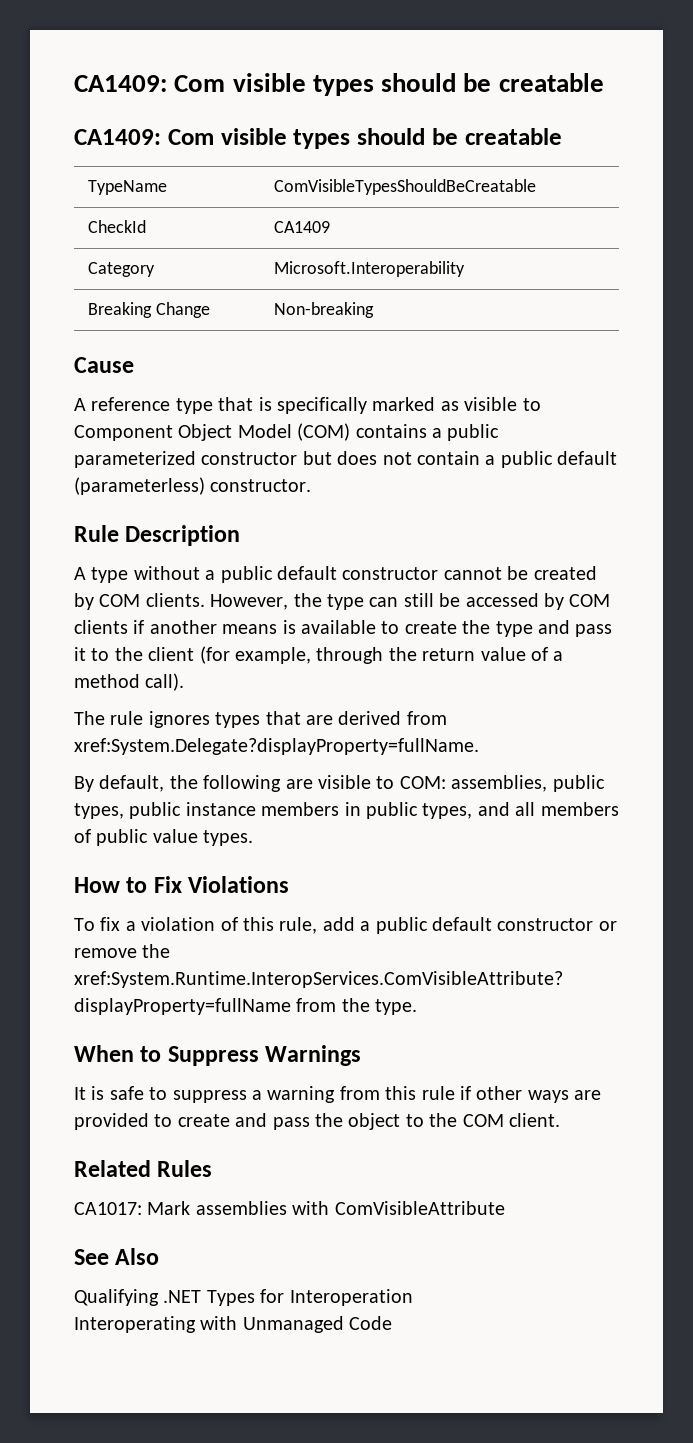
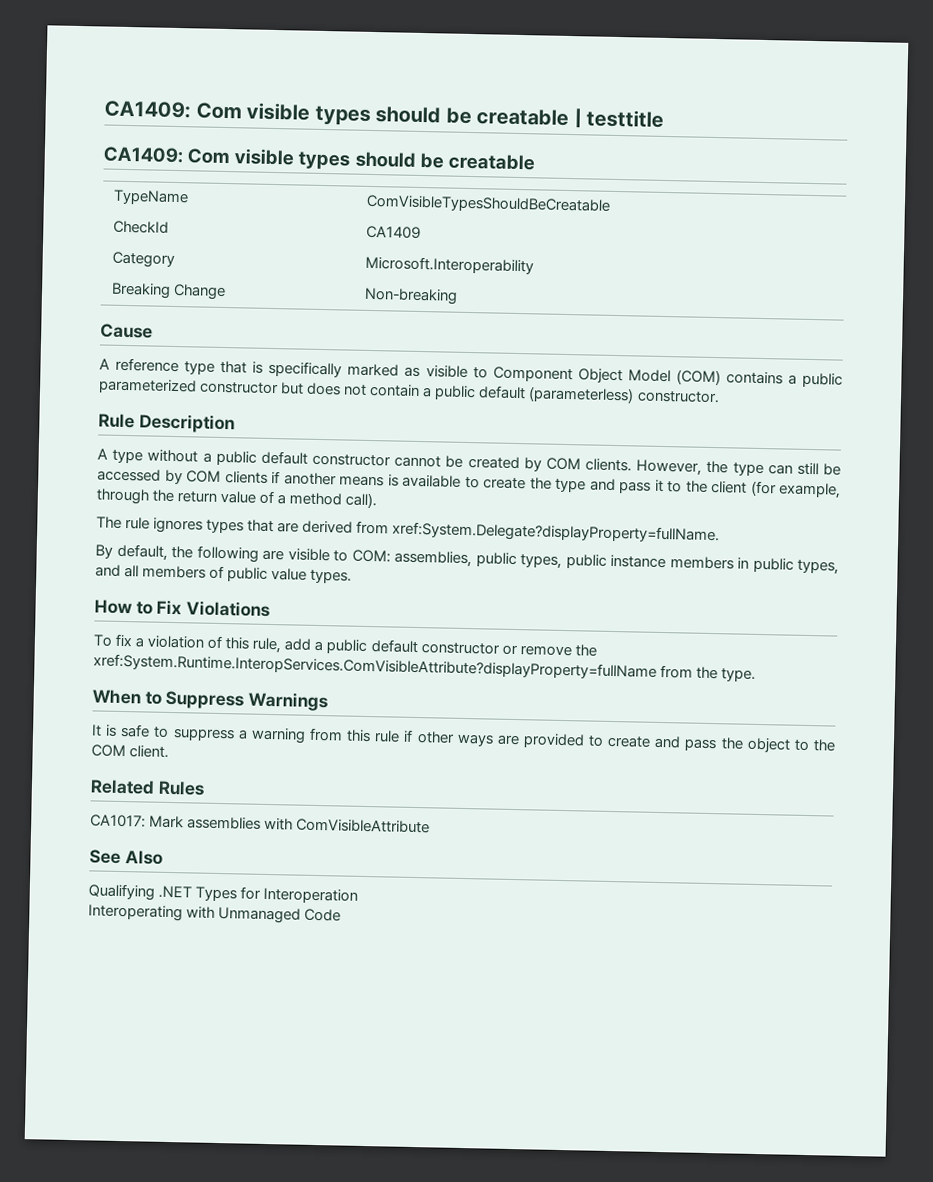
[74,73,604,96] CA1409: Com visible types should be creatable -> [104,100,665,129] CA1409: Com visible types should be creatable | testtitle

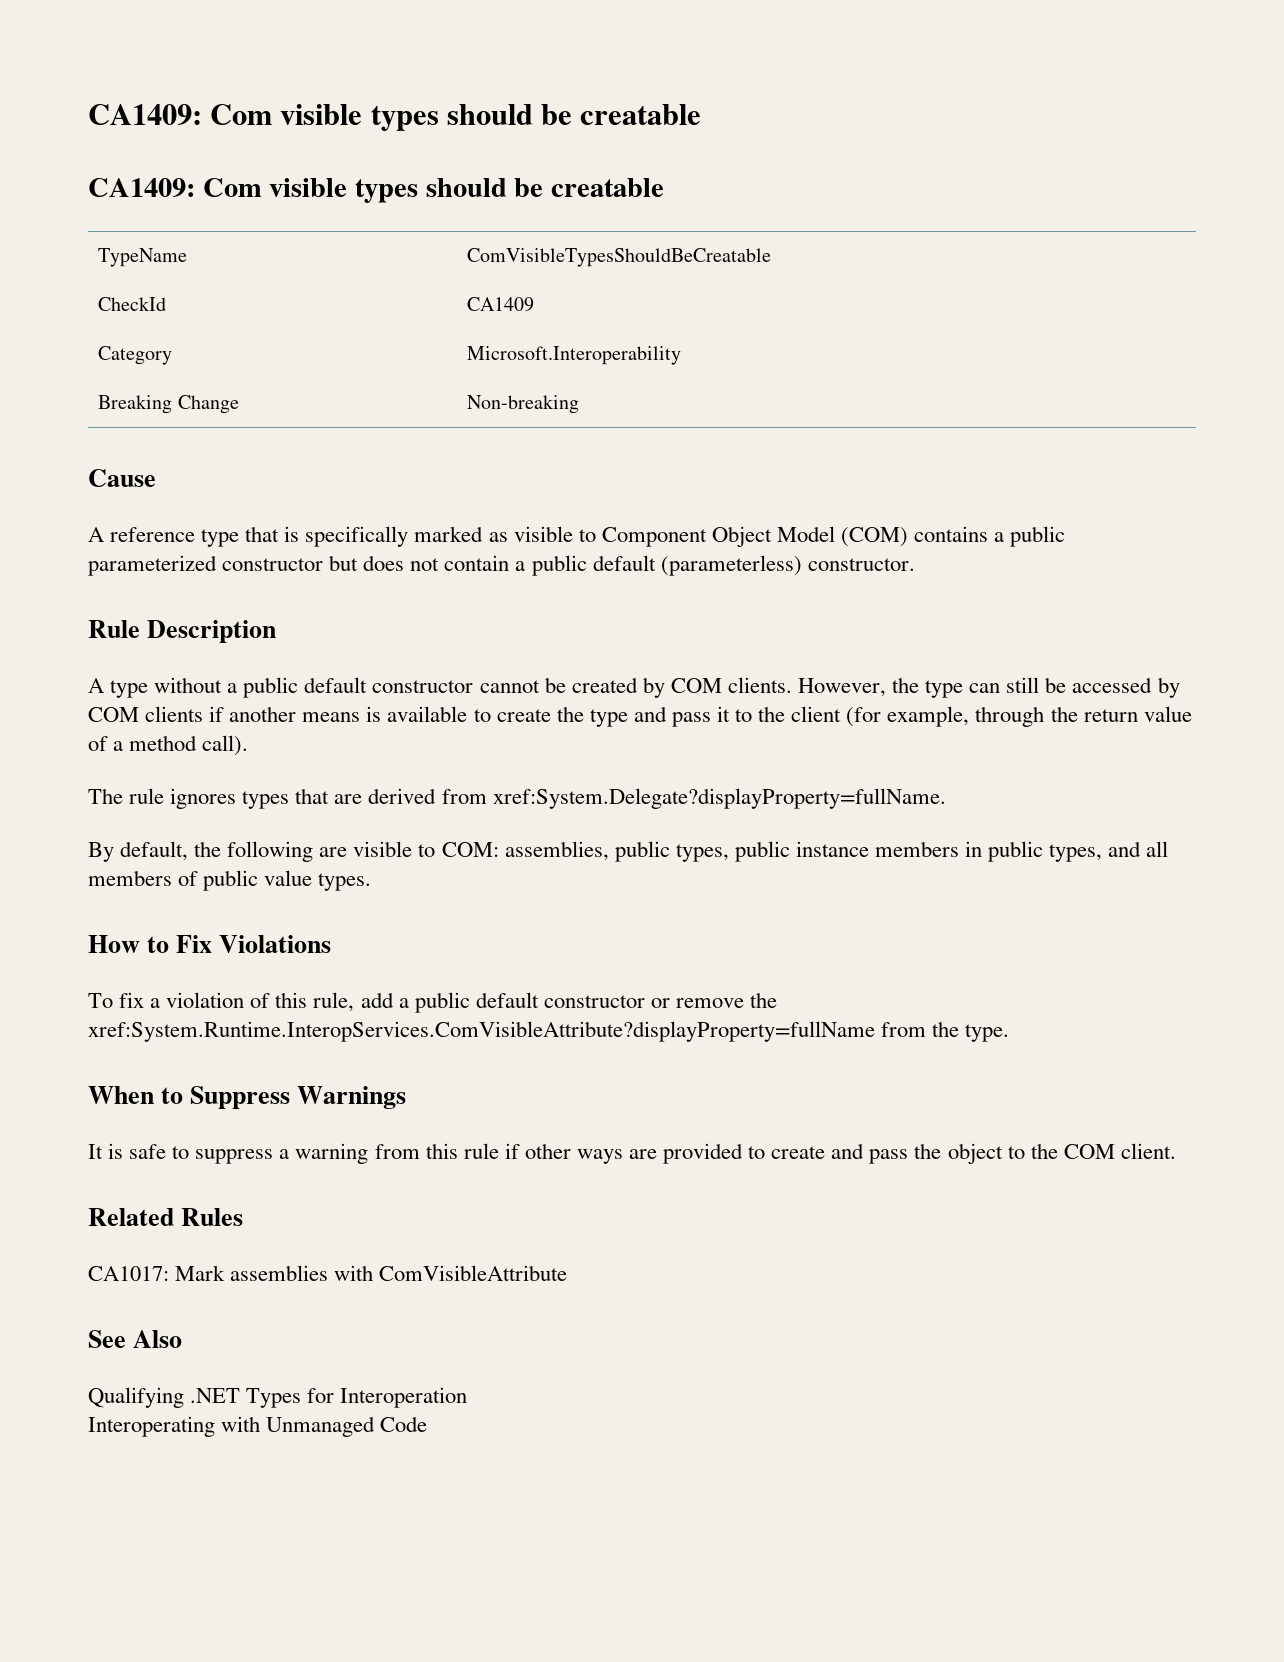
[104,100,665,129] CA1409: Com visible types should be creatable | testtitle -> [88,104,702,131] CA1409: Com visible types should be creatable

